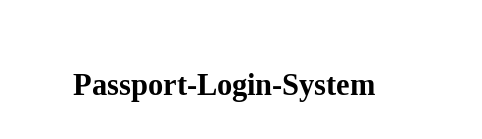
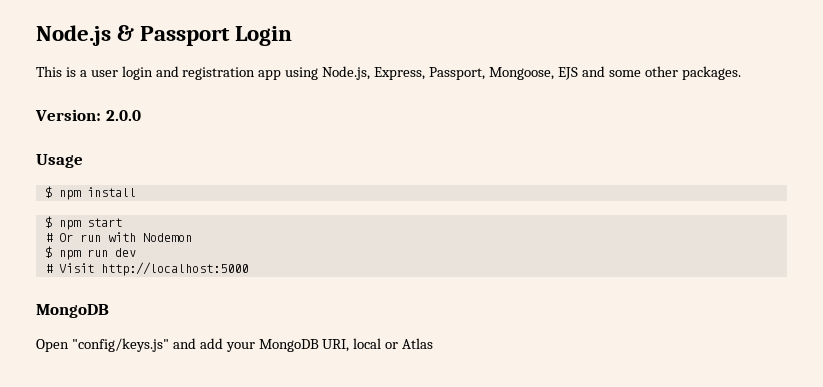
[73,73,375,102] Passport-Login-System -> [36,25,293,46] [36,66,741,80] [35,109,141,121] [36,154,83,168] [44,186,136,200] [44,216,122,230] [44,232,192,242] [44,246,136,260] [44,262,248,276] [36,304,109,318] [36,338,434,352] Node.js & Passport Login // This is a user login and registration app using Node.js, Express, Passport, Mongoose, EJS and some other packages. // Version: 2.0.0 // Usage // $ npm install // $ npm start // # Or run with Nodemon // $ npm run dev // # Visit http://localhost:5000 // MongoDB // Open "config/keys.js" and add your MongoDB URI, local or Atlas

